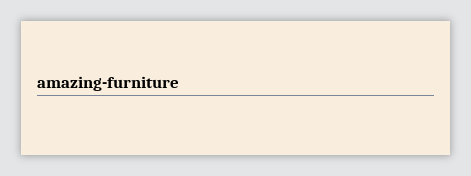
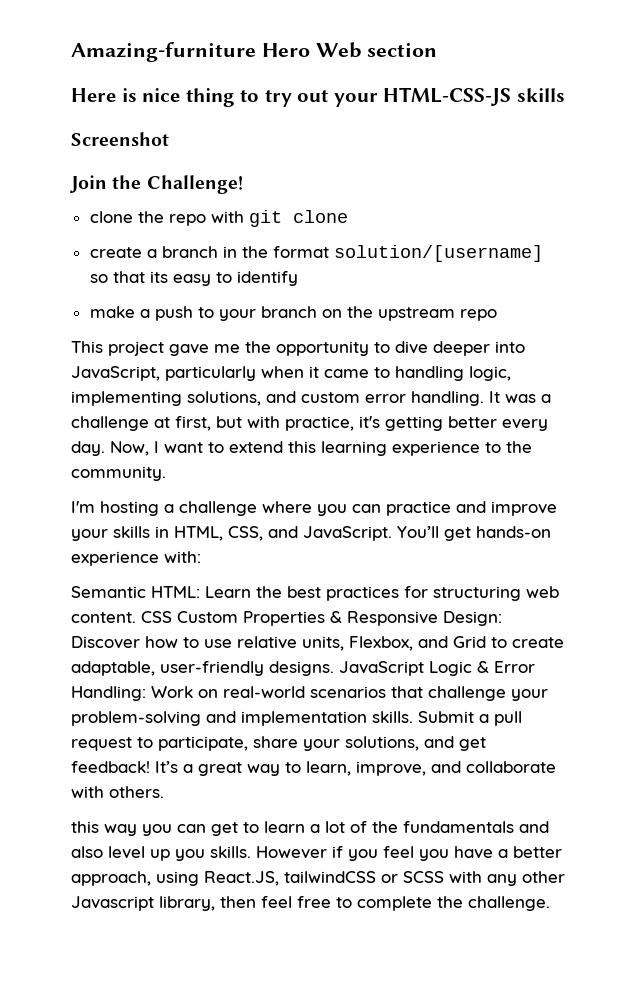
[37,76,179,91] amazing-furniture -> [71,42,438,62] [71,87,565,107] [71,132,169,146] [70,175,243,194] [89,210,348,227] [89,245,543,262] [89,271,298,286] [89,306,497,321] [71,341,525,356] [71,366,511,381] [71,391,551,406] [71,416,548,431] [71,441,532,456] [71,466,166,481] [71,501,557,516] [71,526,551,541] [71,551,201,566] [71,586,559,601] [71,611,502,626] [71,636,564,651] [71,661,535,676] [71,686,548,701] [71,711,522,726] [71,736,486,751] [71,761,556,776] [71,786,164,798] [71,821,549,836] [71,846,562,861] [71,871,565,886] [71,896,550,911] Amazing-furniture Hero Web section // Here is nice thing to try out your HTML-CSS-JS skills // Screenshot // Join the Challenge! // clone the repo with git clone // create a branch in the format solution/[username] so that its easy to identify // make a push to your branch on the upstream repo // This project gave me the opportunity to dive deeper into JavaScript, particularly when it came to handling logic, implementing solutions, and custom error handling. It was a challenge at first, but with practice, it's getting better every day. Now, I want to extend this learning experience to the community. // I'm hosting a challenge where you can practice and improve your skills in HTML, CSS, and JavaScript. You’ll get hands-on experience with: // Semantic HTML: Learn the best practices for structuring web content. CSS Custom Properties & Responsive Design: Discover how to use relative units, Flexbox, and Grid to create adaptable, user-friendly designs. JavaScript Logic & Error Handling: Work on real-world scenarios that challenge your problem-solving and implementation skills. Submit a pull request to participate, share your solutions, and get feedback! It’s a great way to learn, improve, and collaborate with others. // this way you can get to learn a lot of the fundamentals and also level up you skills. However if you feel you have a better approach, using React.JS, tailwindCSS or SCSS with any other Javascript library, then feel free to complete the challenge.

